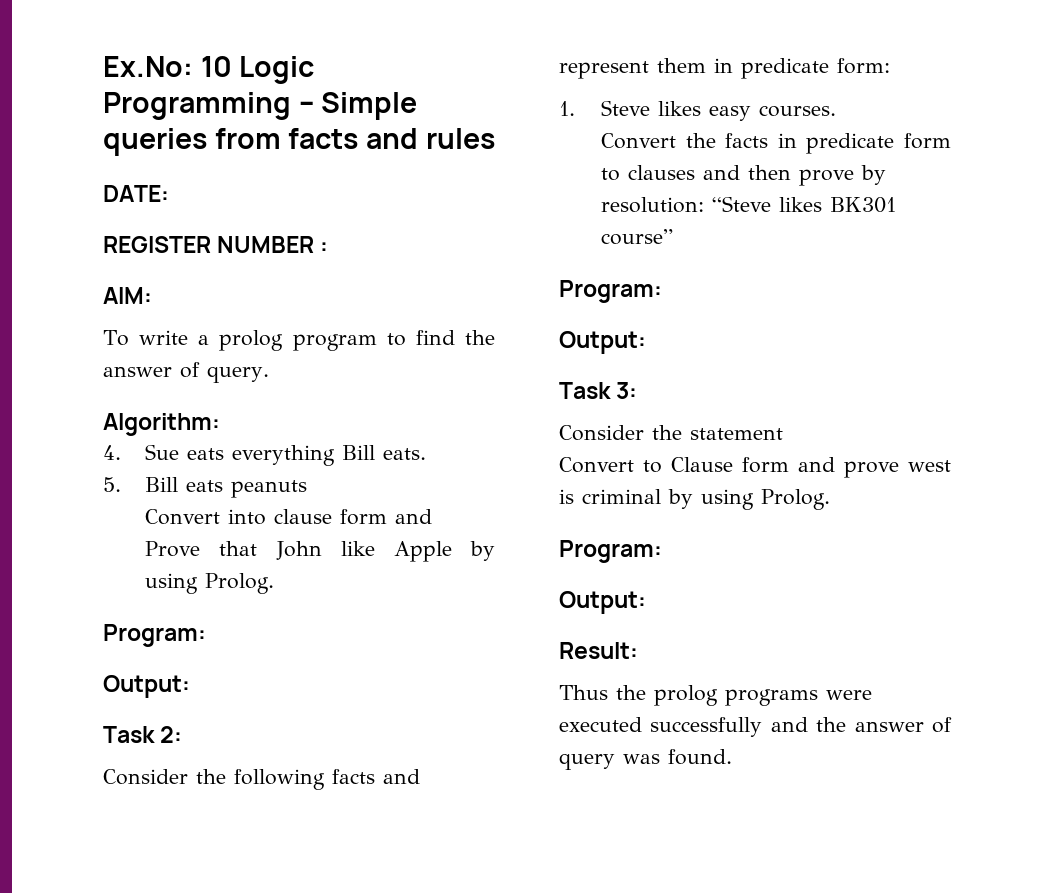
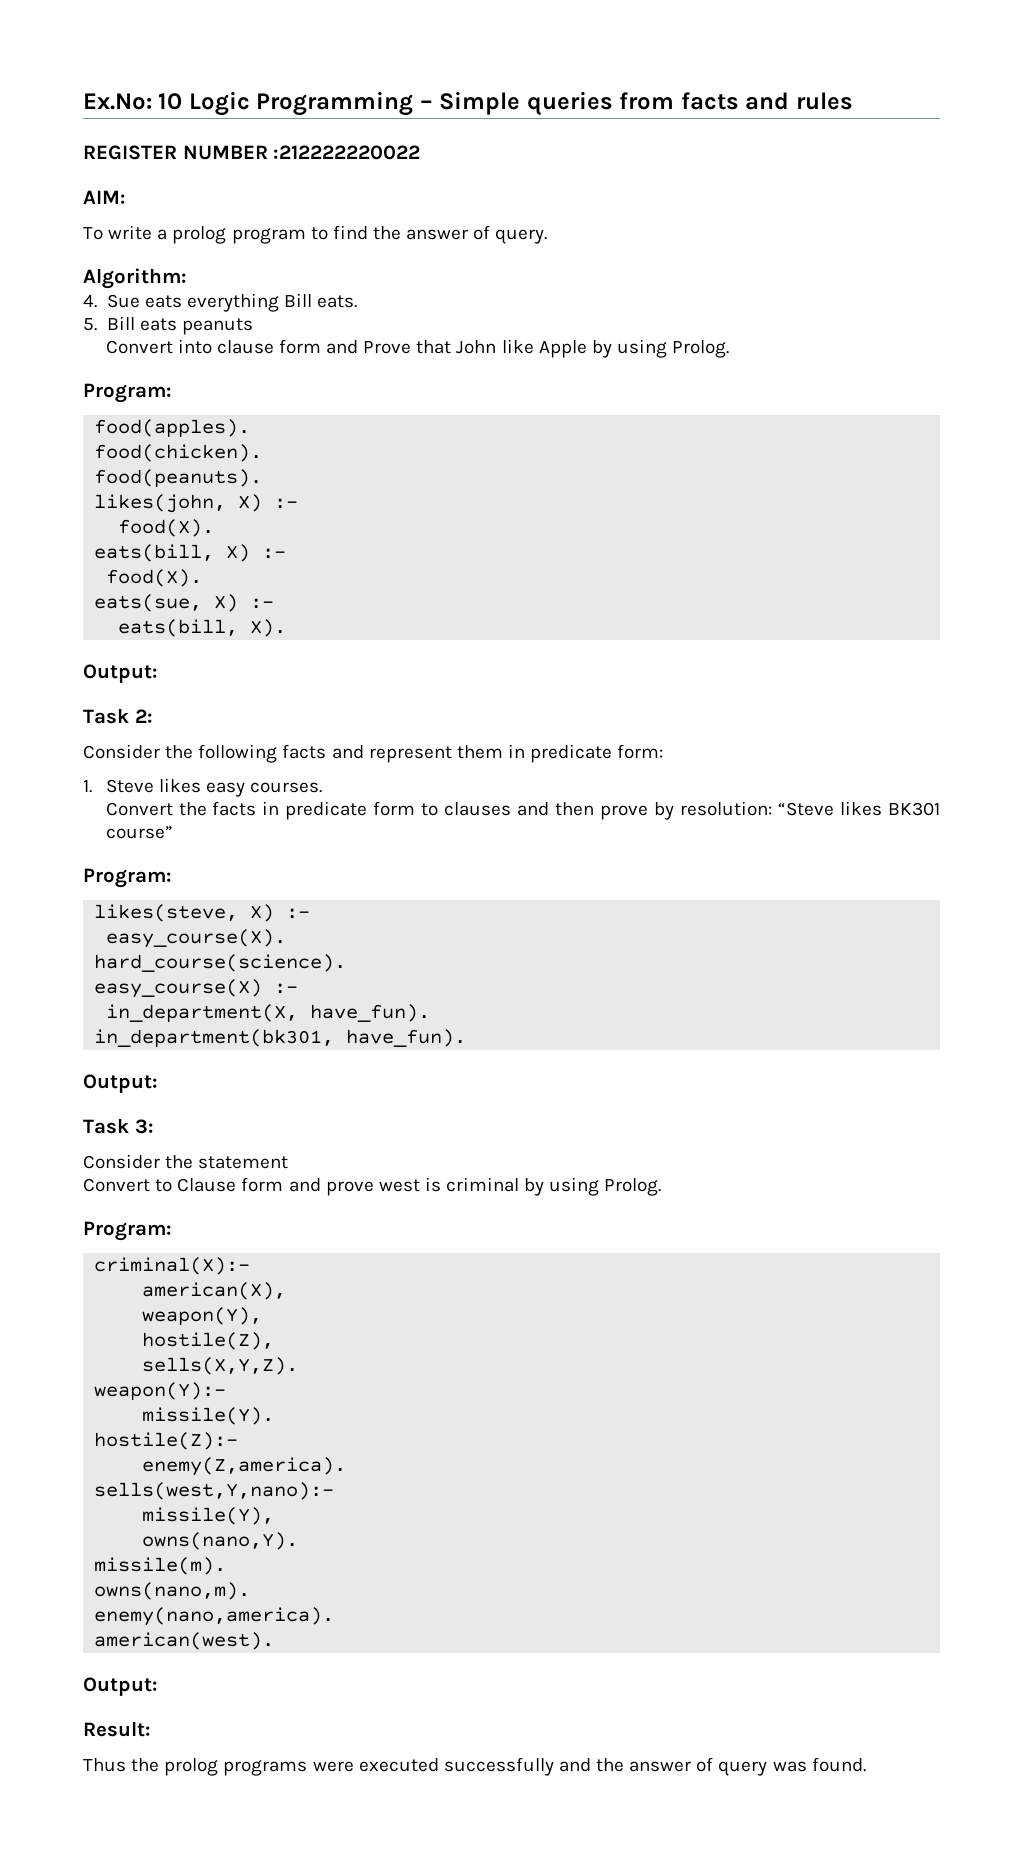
[103,185,169,202] // DATE: -> (853, 101) none
[320,242,329,253] : -> [273,145,421,160] :212222220022
(206, 635) none -> [94,419,251,437] [94,444,263,462] [94,469,263,487] [94,494,299,513] [118,519,215,537] [94,544,287,562] [106,569,203,587] [94,594,275,612] [118,619,287,637] // food(apples). // food(chicken). // food(peanuts). // likes(john, X) :- // food(X). // eats(bill, X) :- // food(X). // eats(sue, X) :- // eats(bill, X).
(662, 291) none -> [94,904,311,922] [106,929,287,948] [94,954,347,972] [94,979,299,998] [106,1004,431,1022] [94,1029,467,1047] // likes(steve, X) :- // easy_course(X). // hard_course(science). // easy_course(X) :- // in_department(X, have_fun). // in_department(bk301, have_fun).
(662, 551) none -> [94,1257,251,1275] [142,1282,287,1300] [142,1307,263,1325] [142,1332,275,1350] [142,1357,299,1375] [94,1382,227,1400] [142,1407,275,1425] [94,1432,239,1450] [142,1457,347,1476] [94,1482,335,1500] [142,1507,275,1525] [142,1532,299,1550] [94,1557,227,1575] [94,1582,251,1600] [94,1607,335,1626] [94,1632,275,1650] // criminal(X):- // american(X), // weapon(Y), // hostile(Z), // sells(X,Y,Z). // weapon(Y):- // missile(Y). // hostile(Z):- // enemy(Z,america). // sells(west,Y,nano):- // missile(Y), // owns(nano,Y). // missile(m). // owns(nano,m). // enemy(nano,america). // american(west).

